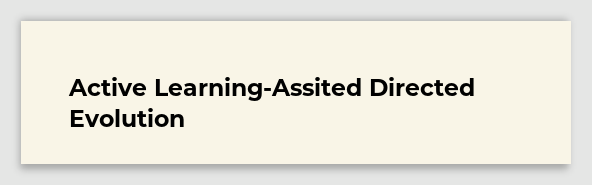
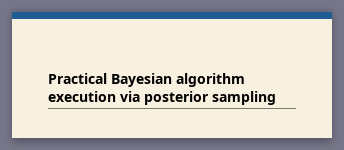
[68,77,475,101] [69,108,185,127] Active Learning-Assited Directed Evolution -> [48,73,245,87] [48,91,276,105] Practical Bayesian algorithm execution via posterior sampling

